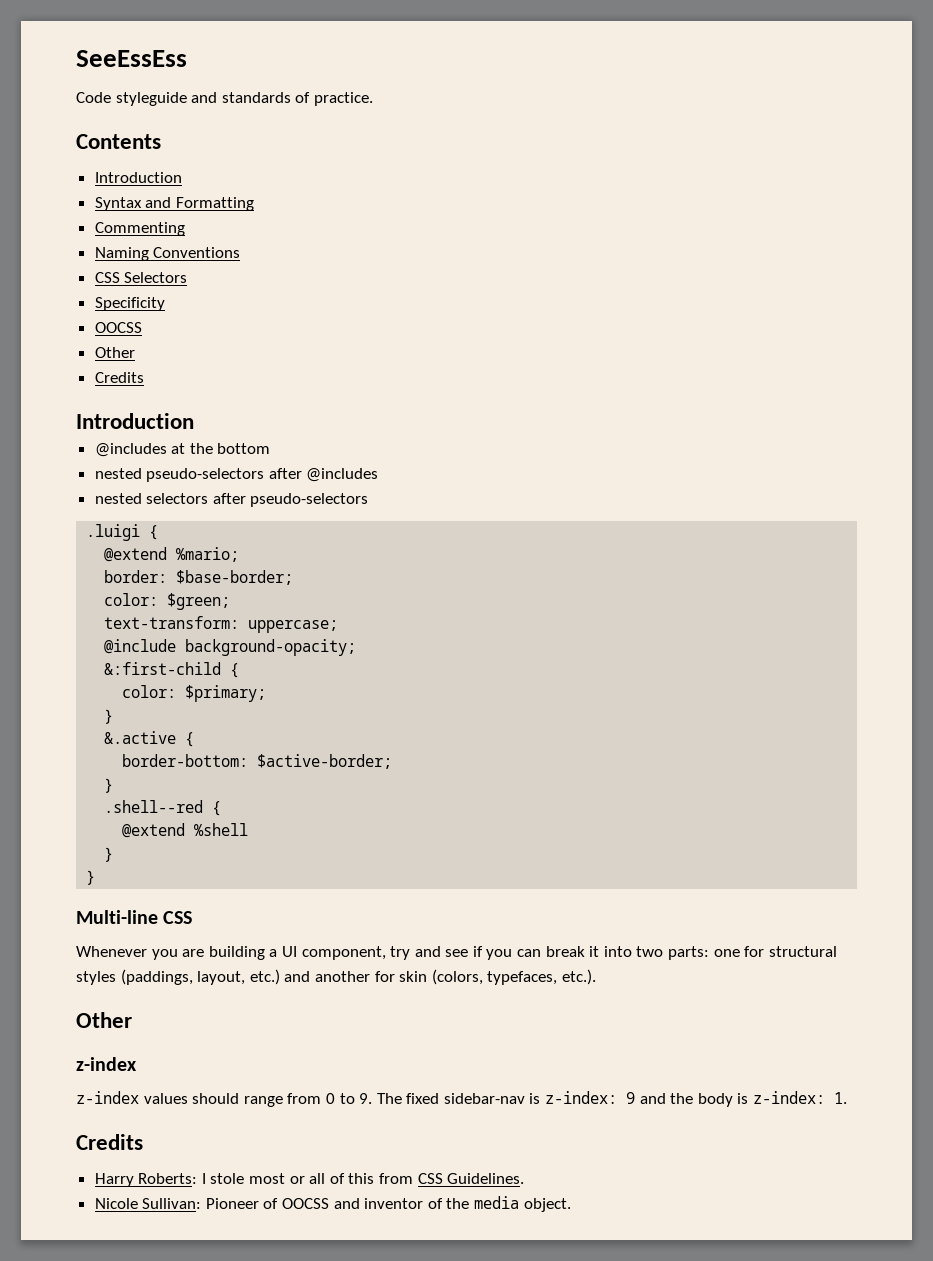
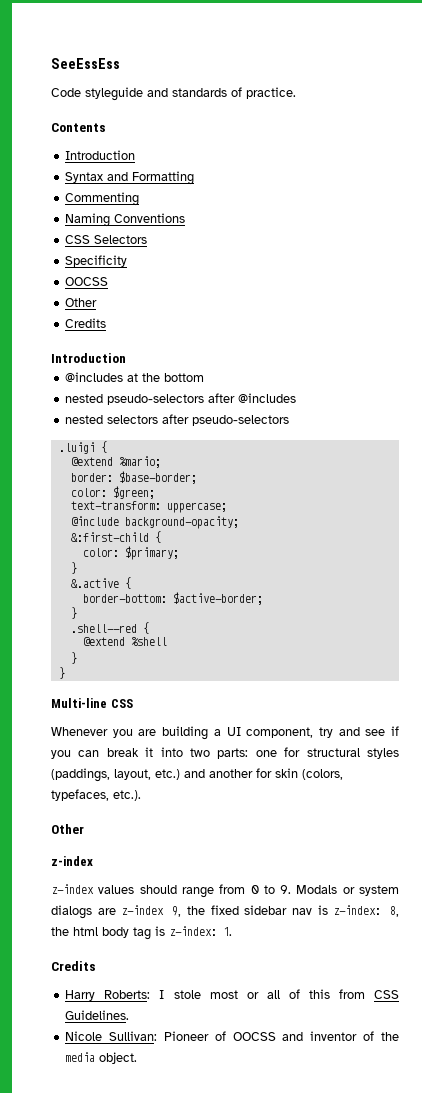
[376,1091,733,1107] The fixed sidebar-nav is z-index: 9 and the body -> [296,885,400,896] [51,905,399,919] [51,927,151,940] Modals or system dialogs are z-index 9, the fixed sidebar nav is z-index: 8, the html body tag

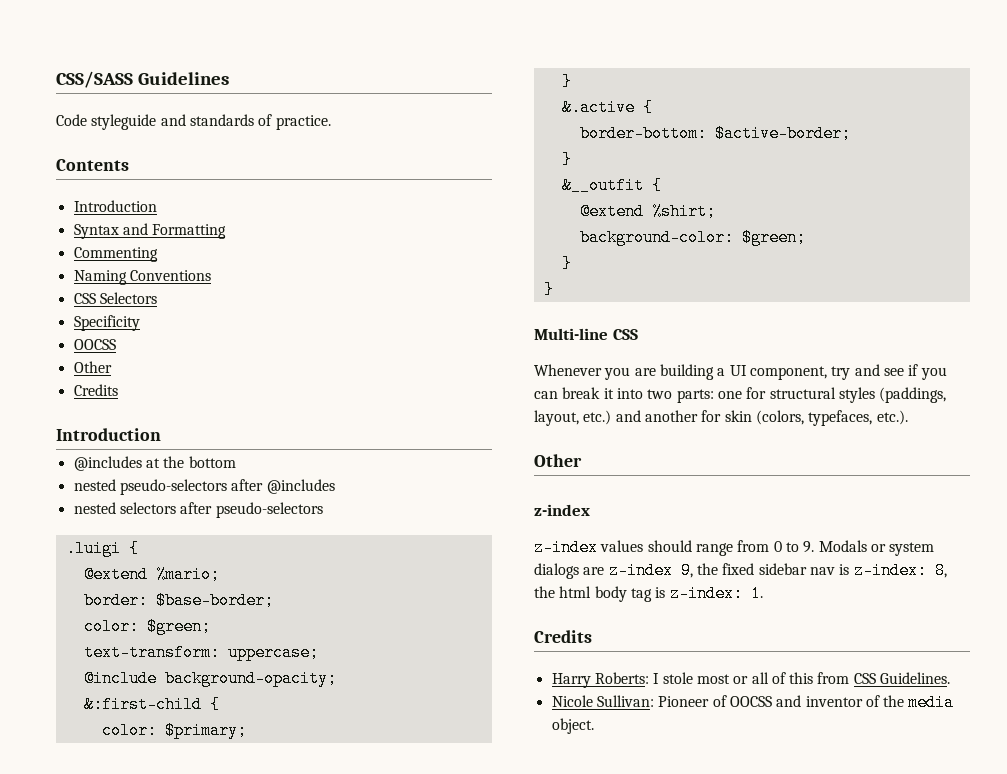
[51,58,120,69] SeeEssEss -> [56,71,229,88] CSS/SASS Guidelines
[70,622,149,634] [82,637,167,646] .shell--red { // @extend %shell -> [561,177,662,194] [579,203,716,220] [579,229,806,246] &__outfit { // @extend %shirt; // background-color: $green;

